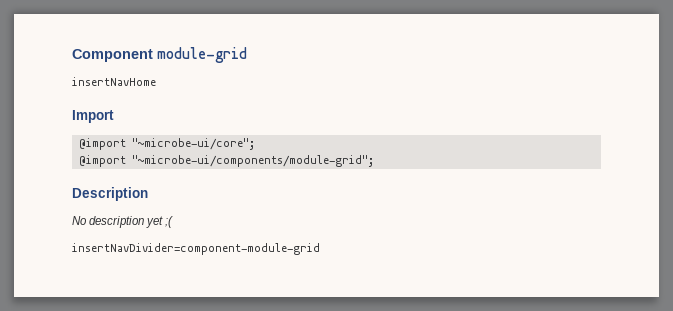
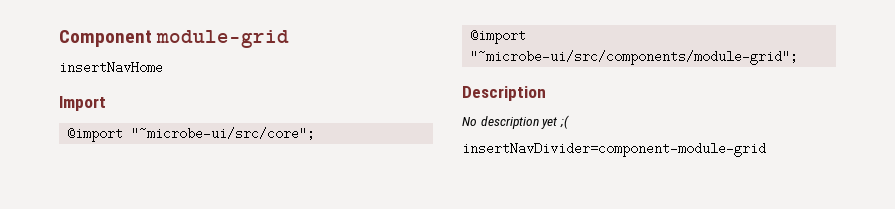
[131,138,255,150] [78,155,374,167] "~microbe-ui/core"; // @import "~microbe-ui/components/module-grid"; -> [131,127,316,140] [470,29,527,44] [470,50,799,65] "~microbe-ui/src/core"; // @import "~microbe-ui/src/components/module-grid";

